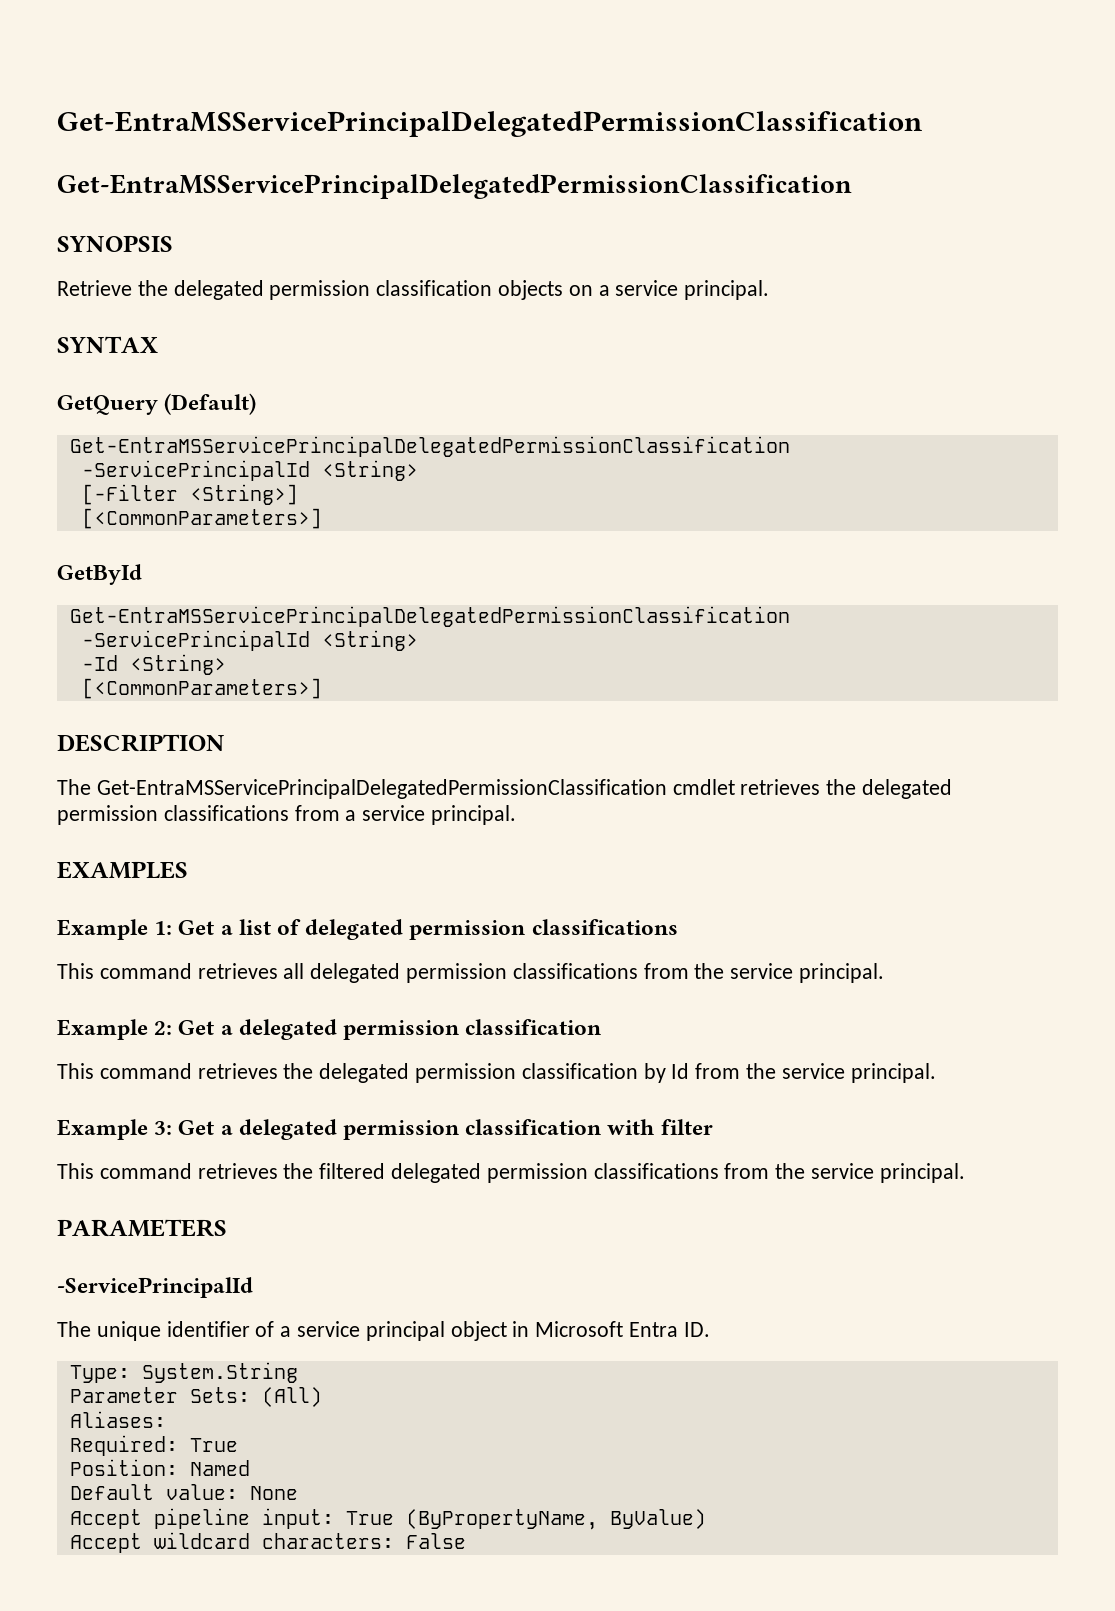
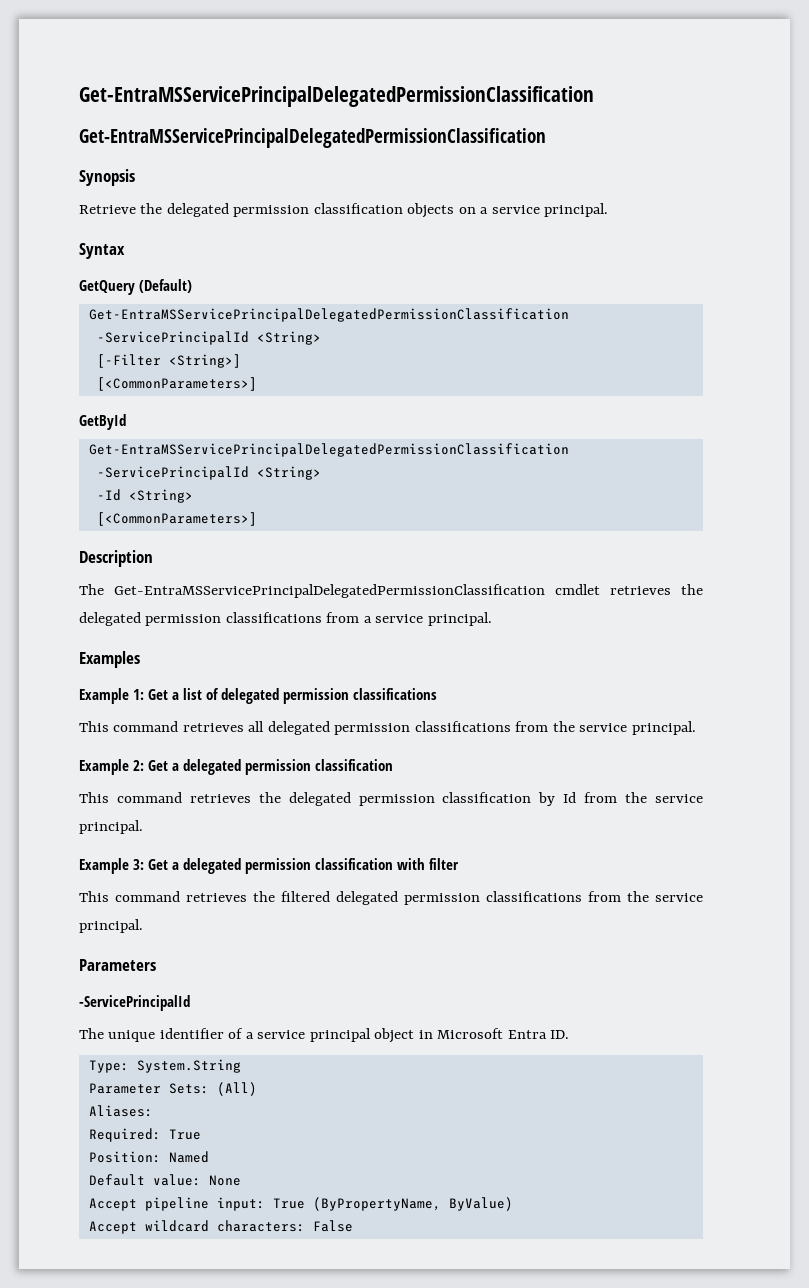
[57,235,173,252] SYNOPSIS -> [79,169,135,186] Synopsis
[57,336,158,353] SYNTAX -> [79,243,125,259] Syntax
[57,734,225,752] DESCRIPTION -> [79,550,153,567] Description
[57,861,188,879] EXAMPLES -> [79,651,140,668] Examples
[57,1219,227,1237] PARAMETERS -> [79,959,156,971] Parameters

